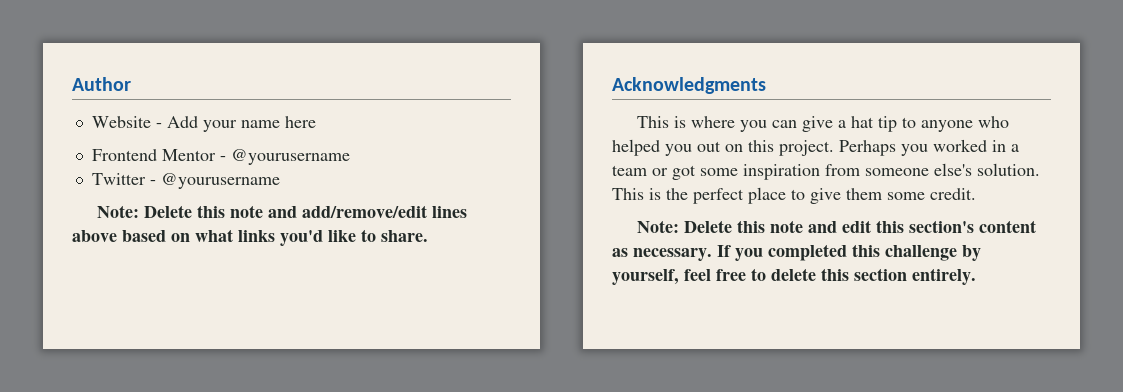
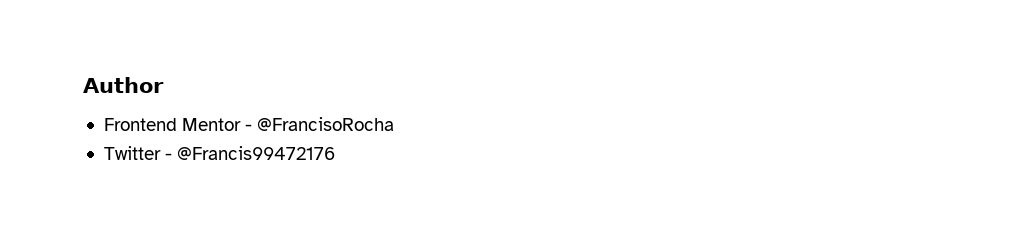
[91,116,316,132] // Website - Add your name here -> (164, 85) none
[230,149,350,165] @yourusername -> [257,117,395,131] @FrancisoRocha
[160,173,280,189] [96,205,467,218] [72,229,428,246] [612,77,766,94] [636,116,1009,132] [612,139,1019,156] [612,163,1040,180] [612,187,976,204] [636,220,1036,233] [612,244,981,261] [612,268,976,285] @yourusername // Note: Delete this note and add/remove/edit lines above based on what links you'd like to share. // Acknowledgments // This is where you can give a hat tip to anyone who helped you out on this project. Perhaps you worked in a team or got some inspiration from someone else's solution. This is the perfect place to give them some credit. // Note: Delete this note and edit this section's content as necessary. If you completed this challenge by yourself, feel free to delete this section entirely. -> [177,146,336,160] @Francis99472176

